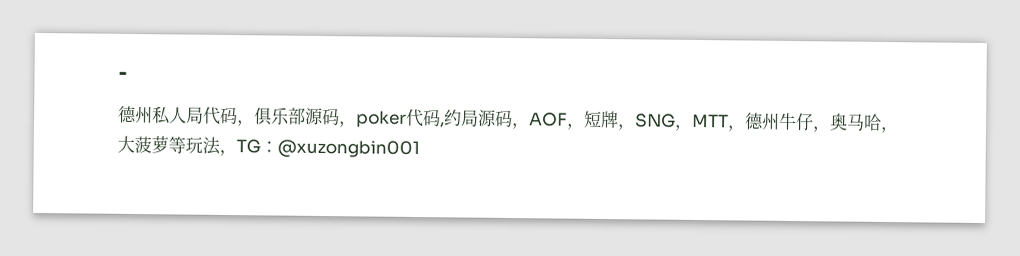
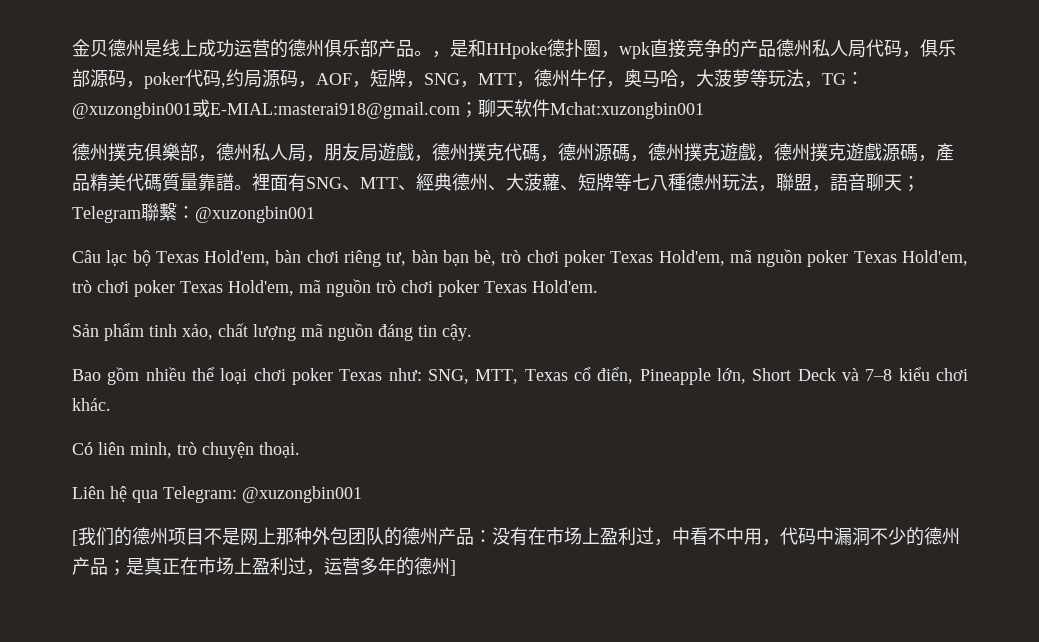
[118,71,128,80] - // -> [72,39,776,59] 金贝德州是线上成功运营的德州俱乐部产品。，是和HHpoke德扑圈，wpk直接竞争的产品
(420, 149) none -> [192,99,704,119] [72,143,954,162] [72,173,920,192] [72,203,315,223] [72,249,969,267] [72,279,598,297] [72,323,472,341] [72,367,969,385] [72,398,111,411] [72,442,300,459] [72,486,362,503] [72,527,960,546] [72,557,456,576] 或E-MIAL:masterai918@gmail.com；聊天软件Mchat:xuzongbin001 // 德州撲克俱樂部，德州私人局，朋友局遊戲，德州撲克代碼，德州源碼，德州撲克遊戲，德州撲克遊戲源碼，產品精美代碼質量靠譜。裡面有SNG、MTT、經典德州、大菠蘿、短牌等七八種德州玩法，聯盟，語音聊天；Telegram聯繫：@xuzongbin001 // Câu lạc bộ Texas Hold'em, bàn chơi riêng tư, bàn bạn bè, trò chơi poker Texas Hold'em, mã nguồn poker Texas Hold'em, trò chơi poker Texas Hold'em, mã nguồn trò chơi poker Texas Hold'em. // Sản phẩm tinh xảo, chất lượng mã nguồn đáng tin cậy. // Bao gồm nhiều thể loại chơi poker Texas như: SNG, MTT, Texas cổ điển, Pineapple lớn, Short Deck và 7–8 kiểu chơi khác. // Có liên minh, trò chuyện thoại. // Liên hệ qua Telegram: @xuzongbin001 // [我们的德州项目不是网上那种外包团队的德州产品：没有在市场上盈利过，中看不中用，代码中漏洞不少的德州产品；是真正在市场上盈利过，运营多年的德州]

